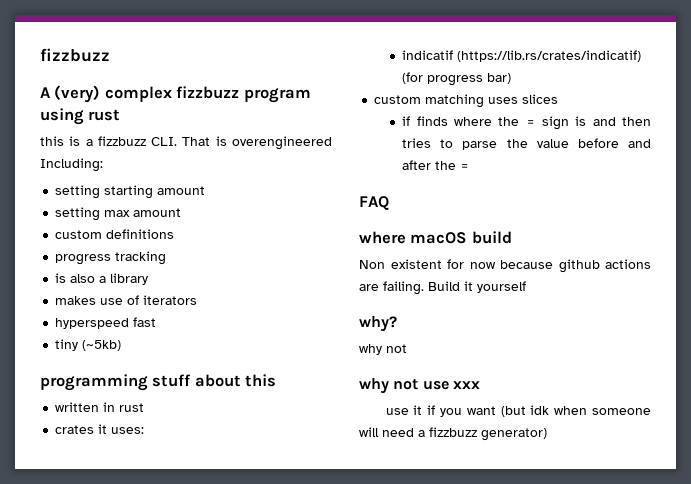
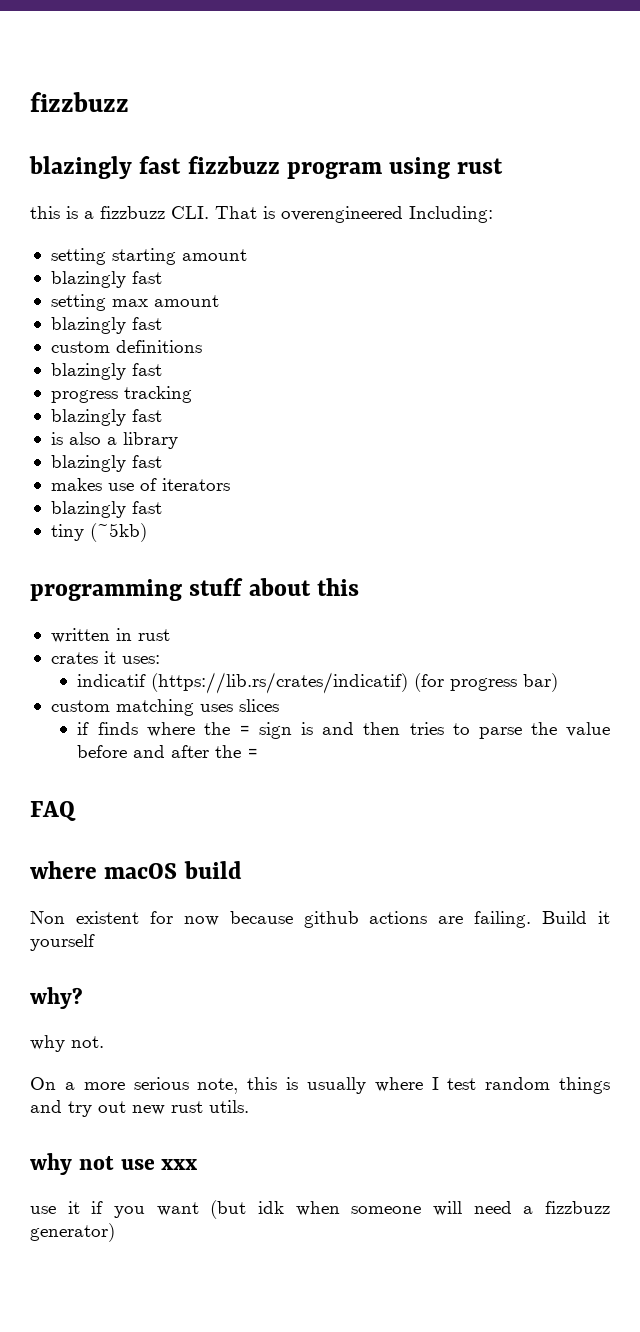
[40,85,172,103] A (very) complex -> [29,156,182,179] blazingly fast
(206, 190) none -> [50,271,162,288] // blazingly fast
(182, 212) none -> [50,317,162,334] // blazingly fast
(175, 234) none -> [50,363,162,380] // blazingly fast
(167, 258) none -> [50,409,162,426] // blazingly fast
(149, 279) none -> [50,455,162,472] // blazingly fast
[55,318,130,329] hyperspeed -> [50,501,126,518] blazingly
[386,344,407,353] not -> [71,1036,104,1048] [30,1077,610,1094] [30,1100,249,1117] not. // On a more serious note, this is usually where I test random things and try out new rust utils.

